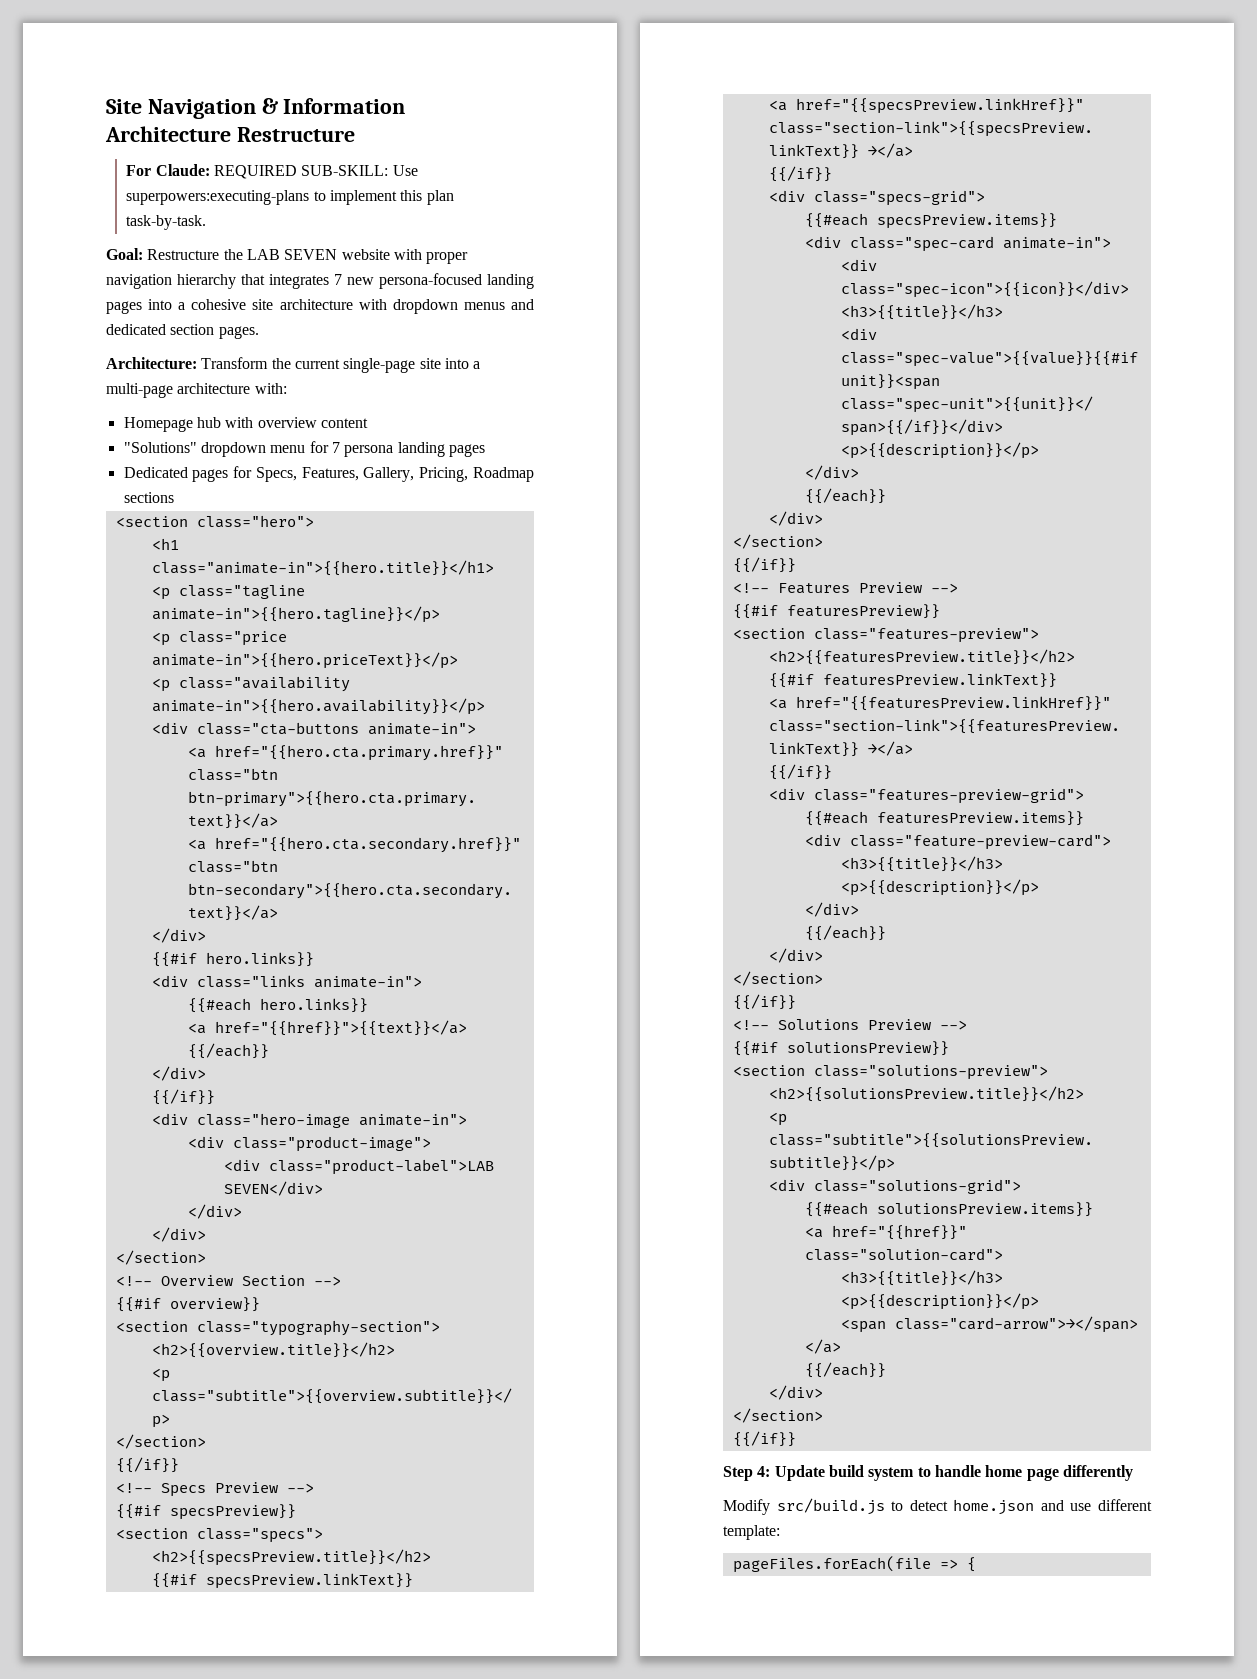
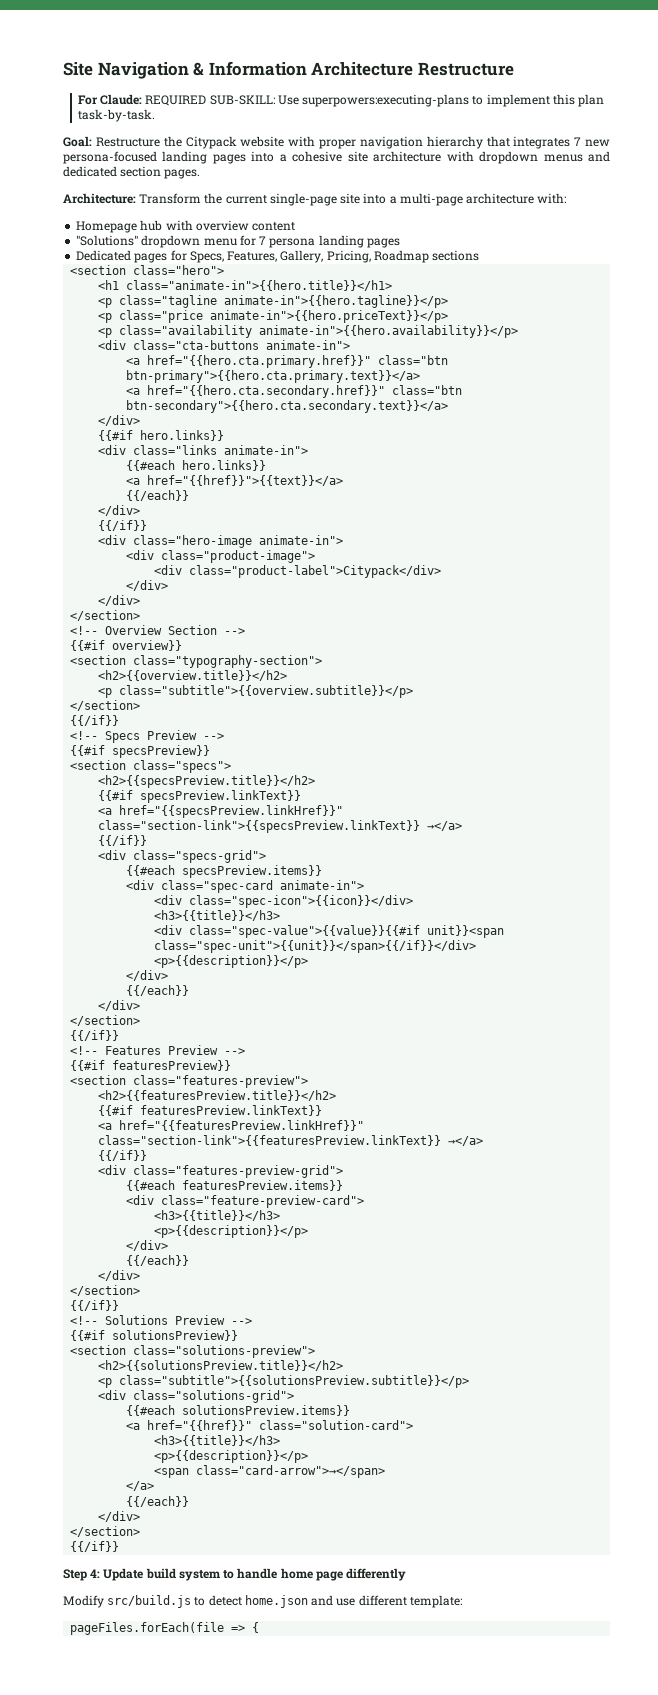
[246,249,338,260] LAB SEVEN -> [185,136,237,149] Citypack
[268,1159,494,1175] [223,1181,323,1196] class="product-label">LAB SEVEN</div> -> [189,565,442,578] class="product-label">Citypack</div>

